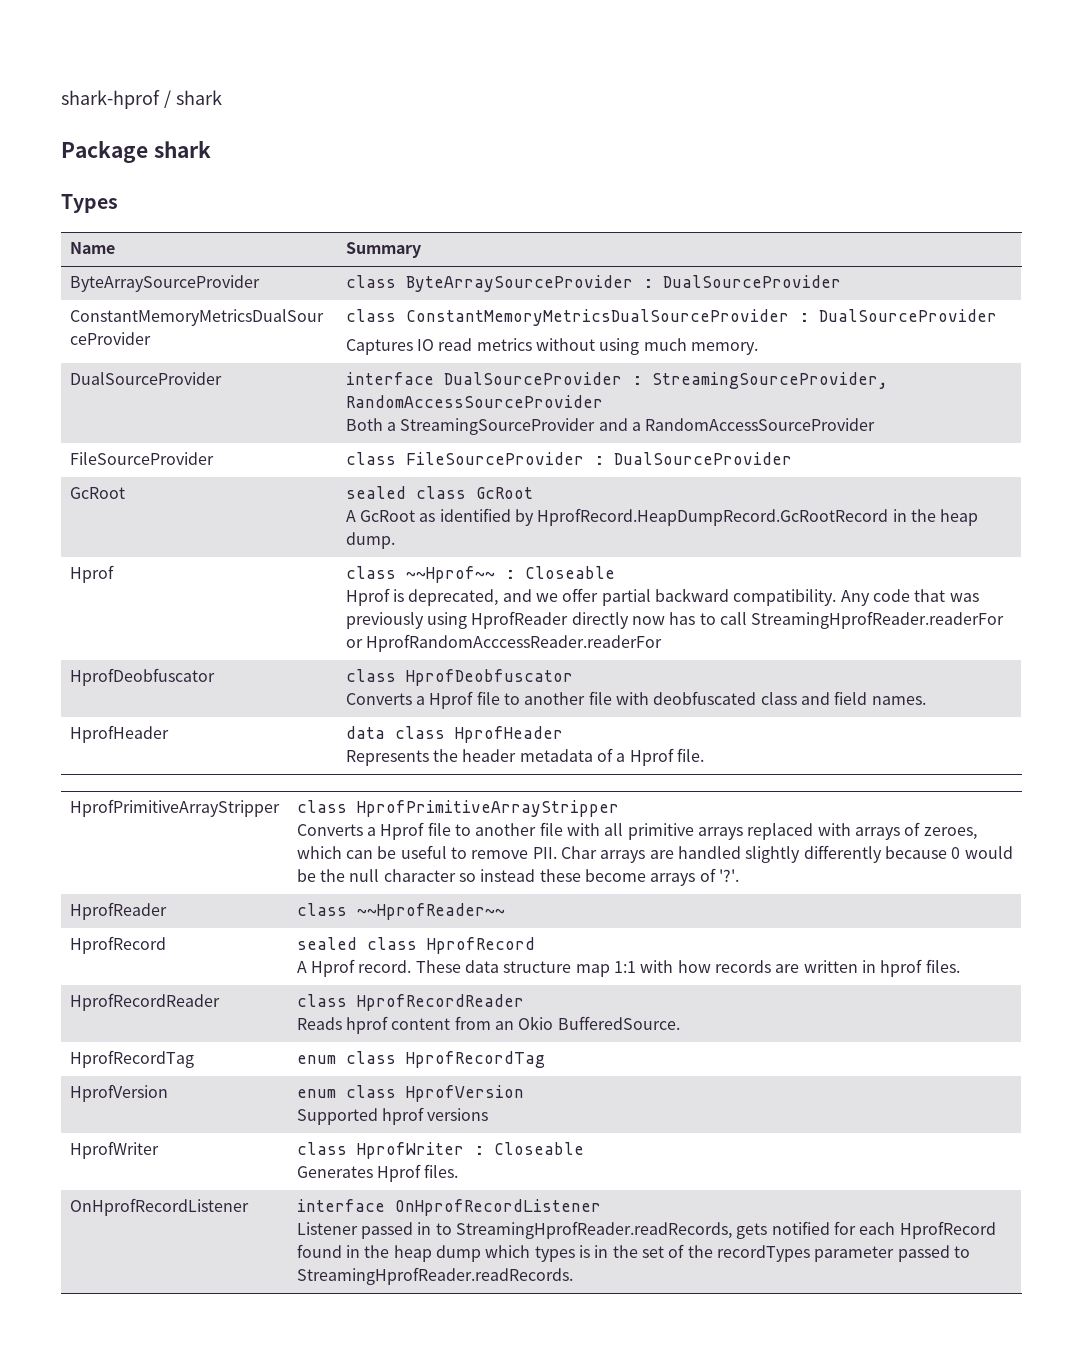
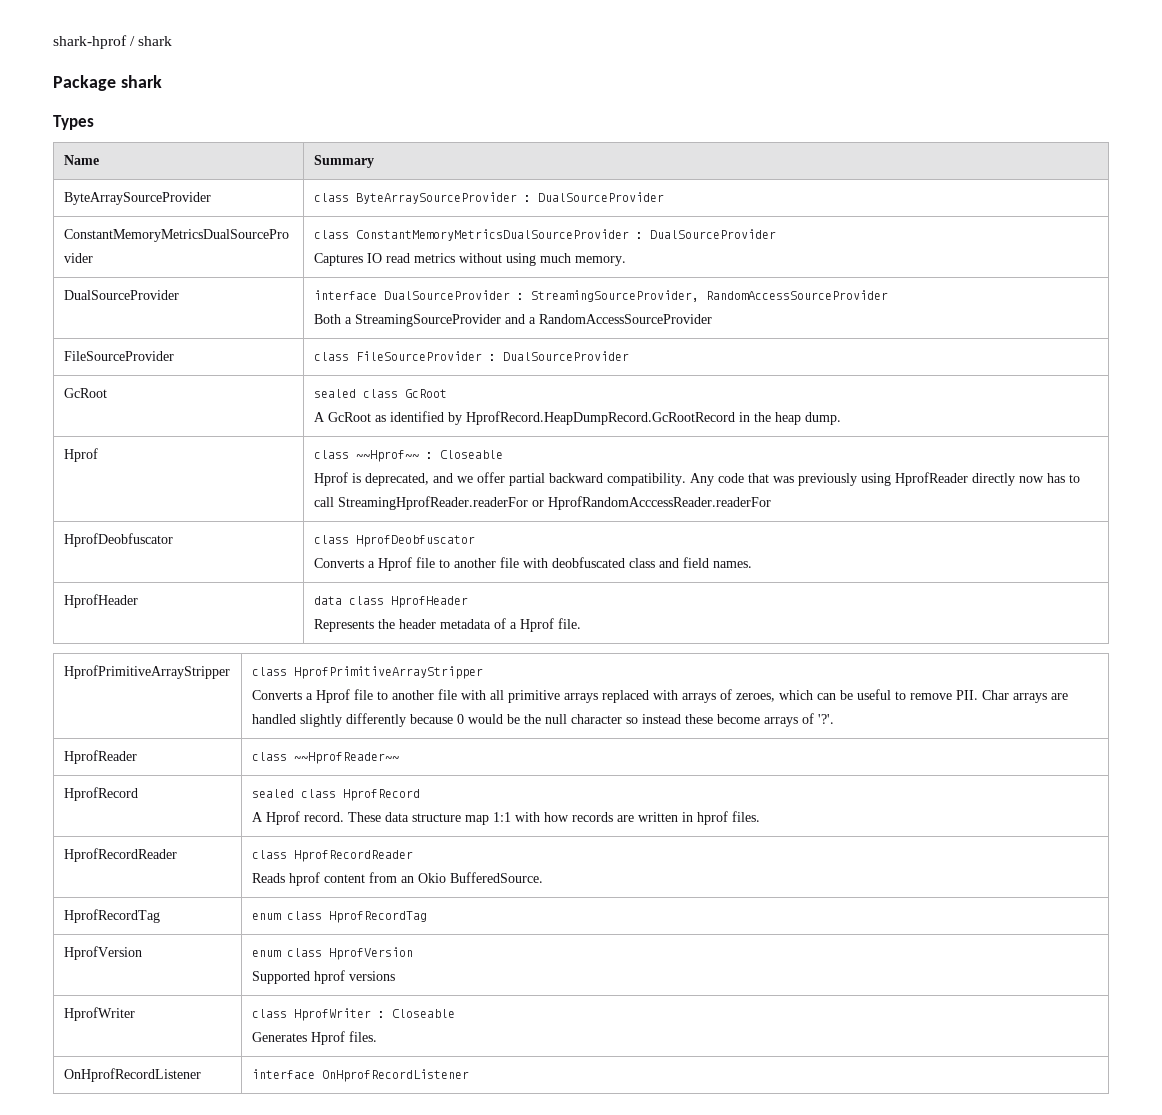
[296,1221,996,1239] [296,1244,970,1262] [296,1267,573,1285] // Listener passed in to StreamingHprofReader.readRecords, gets notified for each HprofRecord found in the heap dump which types is in the set of the recordTypes parameter passed to StreamingHprofReader.readRecords. -> (469, 1075) none

